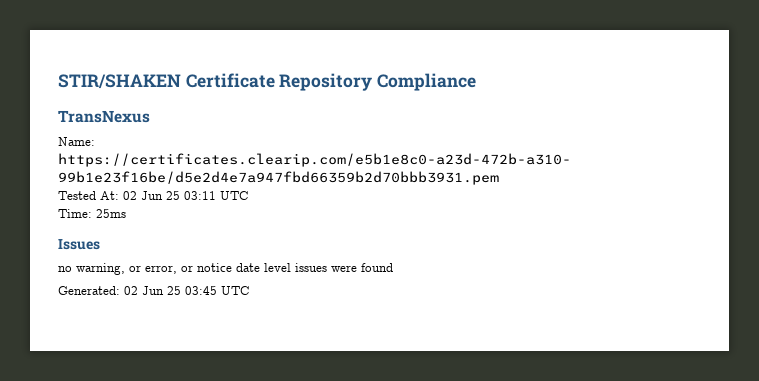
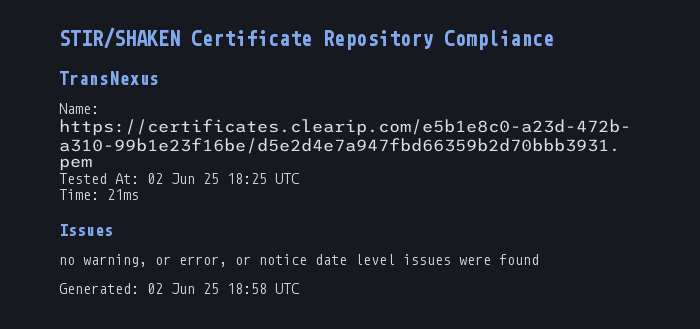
[184,191,216,200] 03:11 -> [227,173,267,184] 18:25
[96,209,126,218] 25ms -> [107,189,139,200] 21ms
[185,286,217,295] 03:45 -> [227,283,267,294] 18:58

